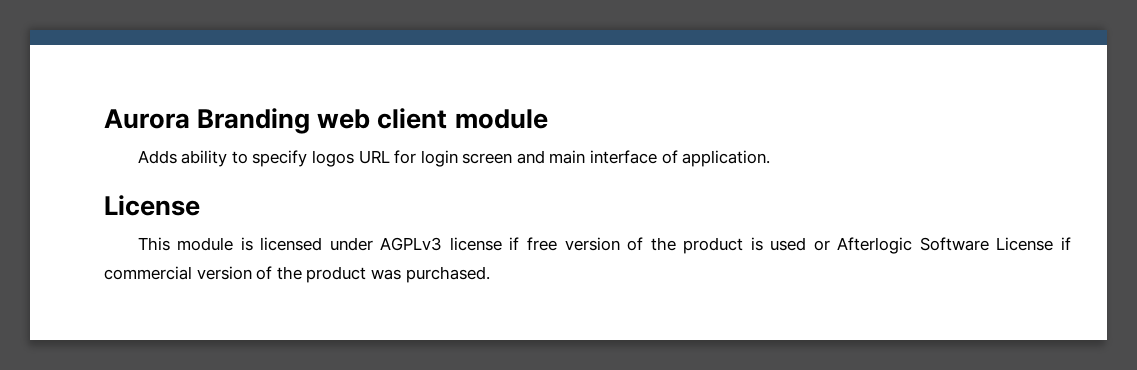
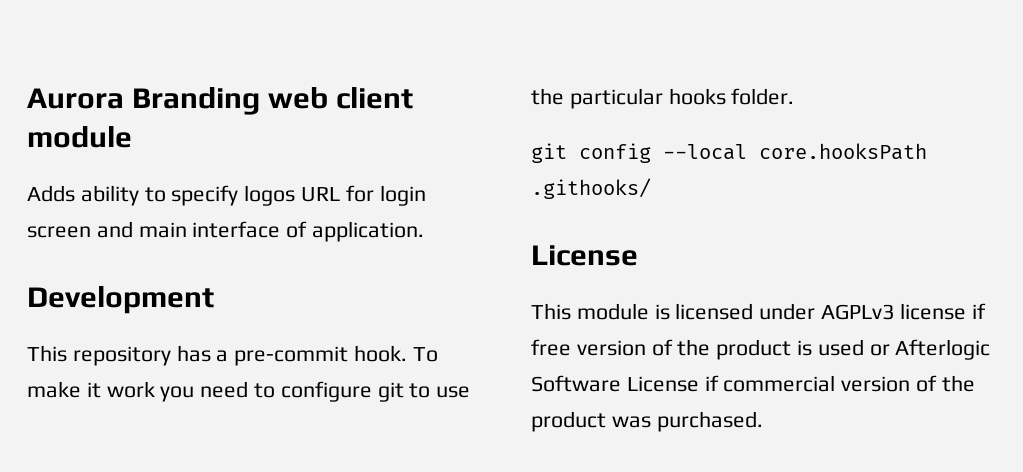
(771, 158) none -> [27,286,214,314] [27,345,438,366] [27,381,471,402] [531,88,795,109] [531,143,927,163] [531,178,651,199] // Development // This repository has a pre-commit hook. To make it work you need to configure git to use the particular hooks folder. // git config --local core.hooksPath .githooks/

